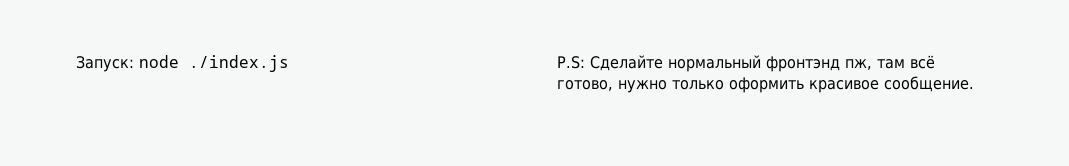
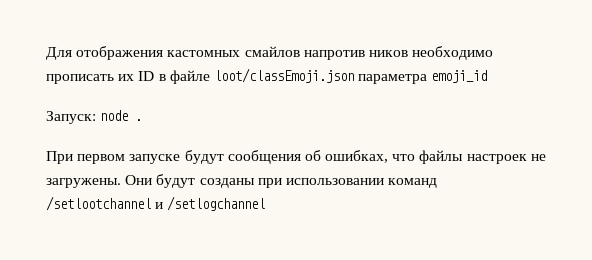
[76,55,289,72] [557,55,935,72] [557,76,974,93] Запуск: node ./index.js // P.S: Сделайте нормальный фронтэнд пж, там всё готово, нужно только оформить красивое сообщение. -> [46,46,494,60] [46,68,488,84] [46,110,143,124] [46,150,546,164] [46,174,438,188] [46,196,266,211] Для отображения кастомных смайлов напротив ников необходимо прописать их ID в файле loot/classEmoji.json параметра emoji_id // Запуск: node . // При первом запуске будут сообщения об ошибках, что файлы настроек не загружены. Они будут созданы при использовании команд /setlootchannel и /setlogchannel

